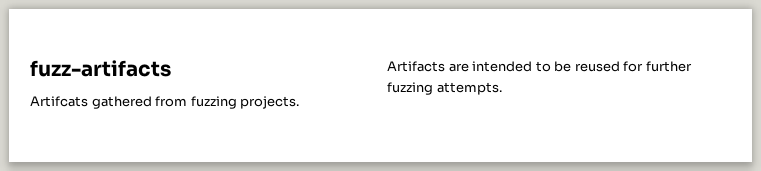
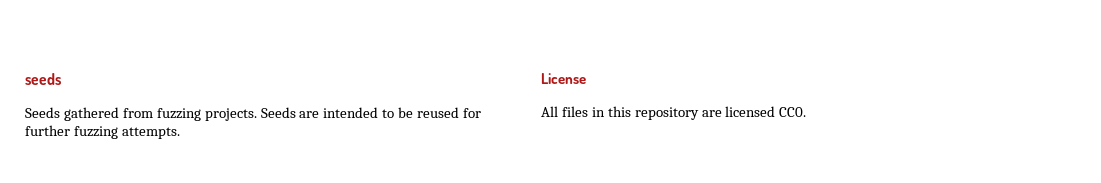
[30,60,171,77] [30,96,88,107] fuzz-artifacts // Artifcats -> [25,73,61,85] [25,107,60,118] seeds // Seeds
[387,61,445,72] Artifacts -> [260,107,296,118] Seeds
(502, 88) none -> [541,73,586,84] [541,106,807,120] // License // All files in this repository are licensed CC0.

